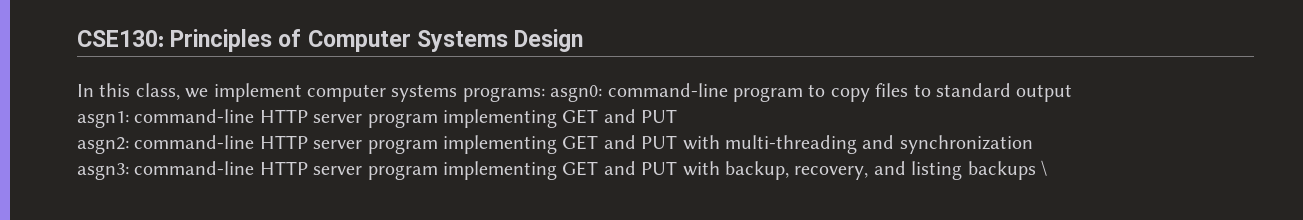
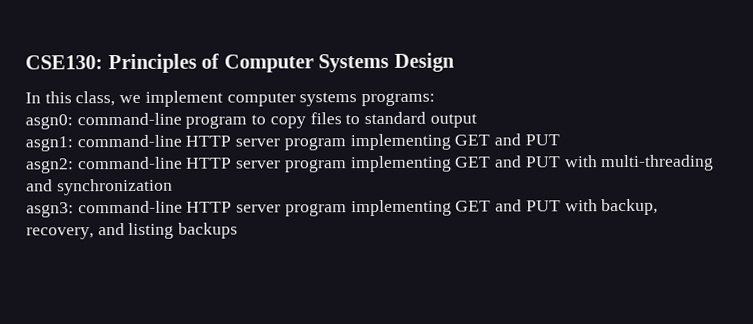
(545, 94) none -> (436, 99) //
[1040,160,1047,176] \ -> (239, 230) none

